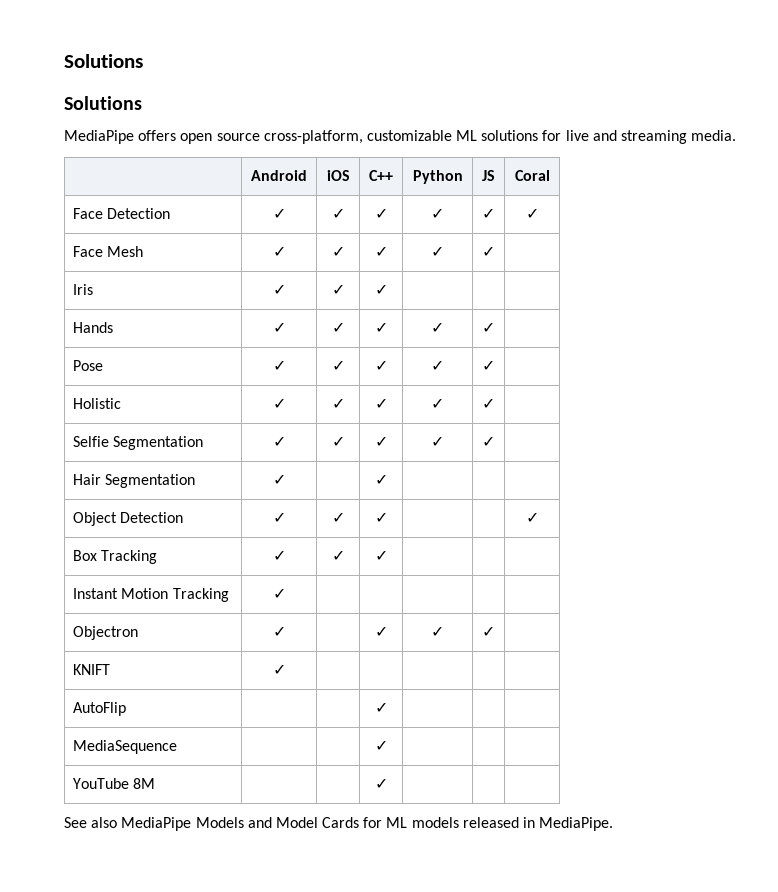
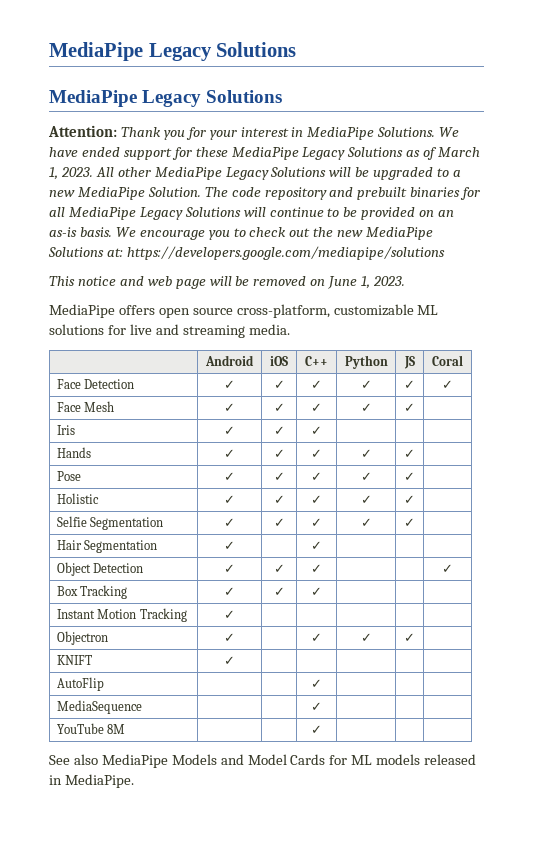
[64,54,143,68] [64,96,142,110] Solutions // Solutions -> [49,42,297,61] [49,90,283,107] [48,125,460,140] [49,147,481,160] [49,167,462,180] [49,187,481,200] [49,207,455,220] [49,227,434,240] [48,246,445,260] [49,276,406,289] MediaPipe Legacy Solutions // MediaPipe Legacy Solutions // Attention: Thank you for your interest in MediaPipe Solutions. We have ended support for these MediaPipe Legacy Solutions as of March 1, 2023. All other MediaPipe Legacy Solutions will be upgraded to a new MediaPipe Solution. The code repository and prebuilt binaries for all MediaPipe Legacy Solutions will continue to be provided on an as-is basis. We encourage you to check out the new MediaPipe Solutions at: https://developers.google.com/mediapipe/solutions // This notice and web page will be removed on June 1, 2023.

